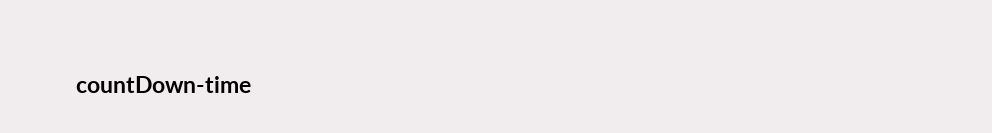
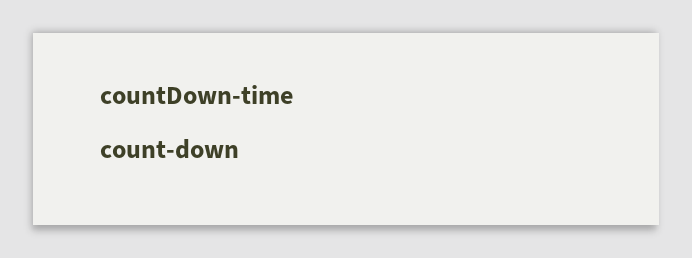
(251, 84) none -> [100,139,239,159] // count-down

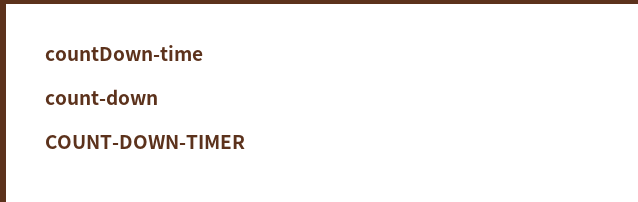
(239, 149) none -> [45,135,245,149] // COUNT-DOWN-TIMER

